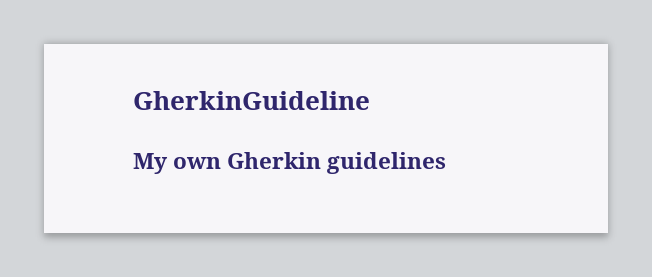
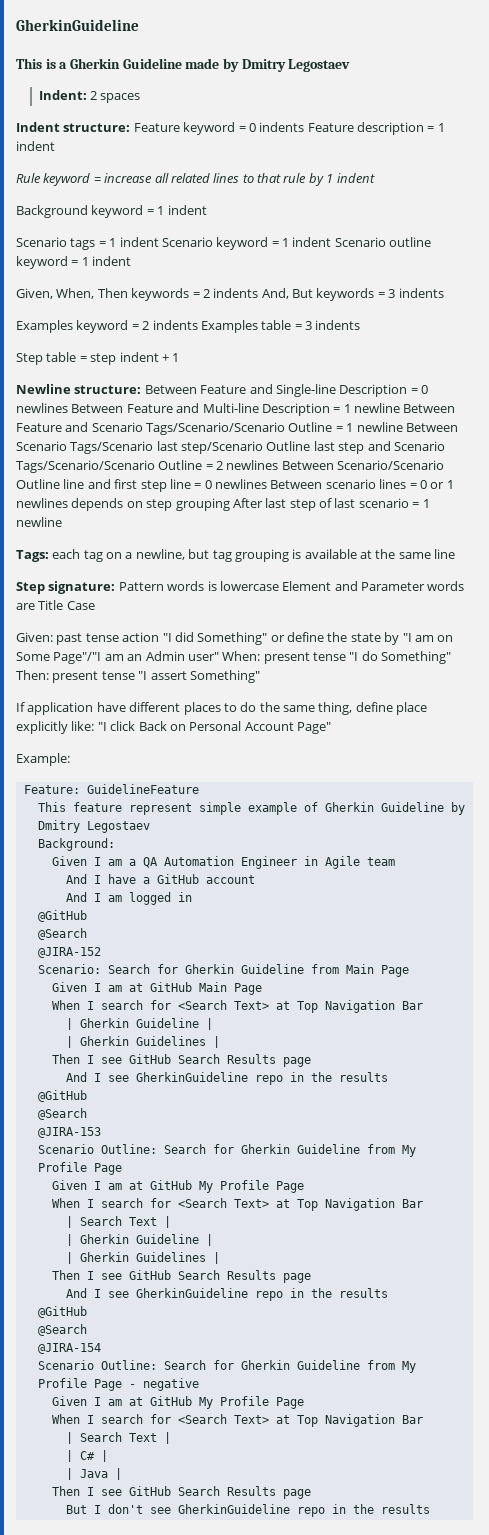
[133,152,447,174] My own Gherkin guidelines -> [16,58,351,72] [38,90,141,103] [16,122,445,135] [16,141,55,151] [16,173,375,186] [16,205,207,218] [16,237,432,250] [16,256,132,269] [16,288,444,301] [16,320,361,333] [16,352,180,365] [16,384,428,397] [16,403,456,416] [16,422,458,435] [16,441,445,454] [16,460,445,473] [16,479,454,492] [16,498,430,511] [16,517,62,527] [16,549,456,562] [16,581,465,594] [16,600,95,610] [16,632,454,645] [16,651,452,664] [16,670,260,683] [16,702,428,715] [16,721,331,734] [16,753,70,766] [23,784,199,794] [37,802,465,815] [37,820,150,833] [37,838,115,851] [51,856,395,869] [65,874,255,884] [65,892,192,905] [37,910,87,922] [37,928,87,940] [37,947,101,958] [37,964,409,977] [51,982,262,995] [51,1000,423,1013] [65,1018,213,1030] [65,1036,220,1048] [51,1054,311,1067] [65,1072,388,1085] [37,1090,87,1102] [37,1108,87,1120] [37,1127,101,1138] [37,1144,416,1157] [37,1162,122,1175] [51,1180,304,1193] [51,1198,423,1211] [65,1216,171,1228] [65,1234,213,1246] [65,1252,220,1264] [51,1270,311,1283] [65,1288,388,1301] [37,1306,87,1318] [37,1324,87,1336] [37,1343,101,1354] [37,1360,416,1373] [37,1378,199,1391] [51,1396,304,1409] [51,1414,423,1427] [65,1432,171,1444] [65,1450,108,1462] [65,1468,122,1480] [51,1486,311,1499] [65,1504,430,1517] This is a Gherkin Guideline made by Dmitry Legostaev // Indent: 2 spaces // Indent structure: Feature keyword = 0 indents Feature description = 1 indent // Rule keyword = increase all related lines to that rule by 1 indent // Background keyword = 1 indent // Scenario tags = 1 indent Scenario keyword = 1 indent Scenario outline keyword = 1 indent // Given, When, Then keywords = 2 indents And, But keywords = 3 indents // Examples keyword = 2 indents Examples table = 3 indents // Step table = step indent + 1 // Newline structure: Between Feature and Single-line Description = 0 newlines Between Feature and Multi-line Description = 1 newline Between Feature and Scenario Tags/Scenario/Scenario Outline = 1 newline Between Scenario Tags/Scenario last step/Scenario Outline last step and Scenario Tags/Scenario/Scenario Outline = 2 newlines Between Scenario/Scenario Outline line and first step line = 0 newlines Between scenario lines = 0 or 1 newlines depends on step grouping After last step of last scenario = 1 newline // Tags: each tag on a newline, but tag grouping is available at the same line // Step signature: Pattern words is lowercase Element and Parameter words are Title Case // Given: past tense action "I did Something" or define the state by "I am on Some Page"/"I am an Admin user" When: present tense "I do Something" Then: present tense "I assert Something" // If application have different places to do the same thing, define place explicitly like: "I click Back on Personal Account Page" // Example: // Feature: GuidelineFeature // This feature represent simple example of Gherkin Guideline by Dmitry Legostaev // Background: // Given I am a QA Automation Engineer in Agile team // And I have a GitHub account // And I am logged in // @GitHub // @Search // @JIRA-152 // Scenario: Search for Gherkin Guideline from Main Page // Given I am at GitHub Main Page // When I search for <Search Text> at Top Navigation Bar // | Gherkin Guideline | // | Gherkin Guidelines | // Then I see GitHub Search Results page // And I see GherkinGuideline repo in the results // @GitHub // @Search // @JIRA-153 // Scenario Outline: Search for Gherkin Guideline from My Profile Page // Given I am at GitHub My Profile Page // When I search for <Search Text> at Top Navigation Bar // | Search Text | // | Gherkin Guideline | // | Gherkin Guidelines | // Then I see GitHub Search Results page // And I see GherkinGuideline repo in the results // @GitHub // @Search // @JIRA-154 // Scenario Outline: Search for Gherkin Guideline from My Profile Page - negative // Given I am at GitHub My Profile Page // When I search for <Search Text> at Top Navigation Bar // | Search Text | // | C# | // | Java | // Then I see GitHub Search Results page // But I don't see GherkinGuideline repo in the results

